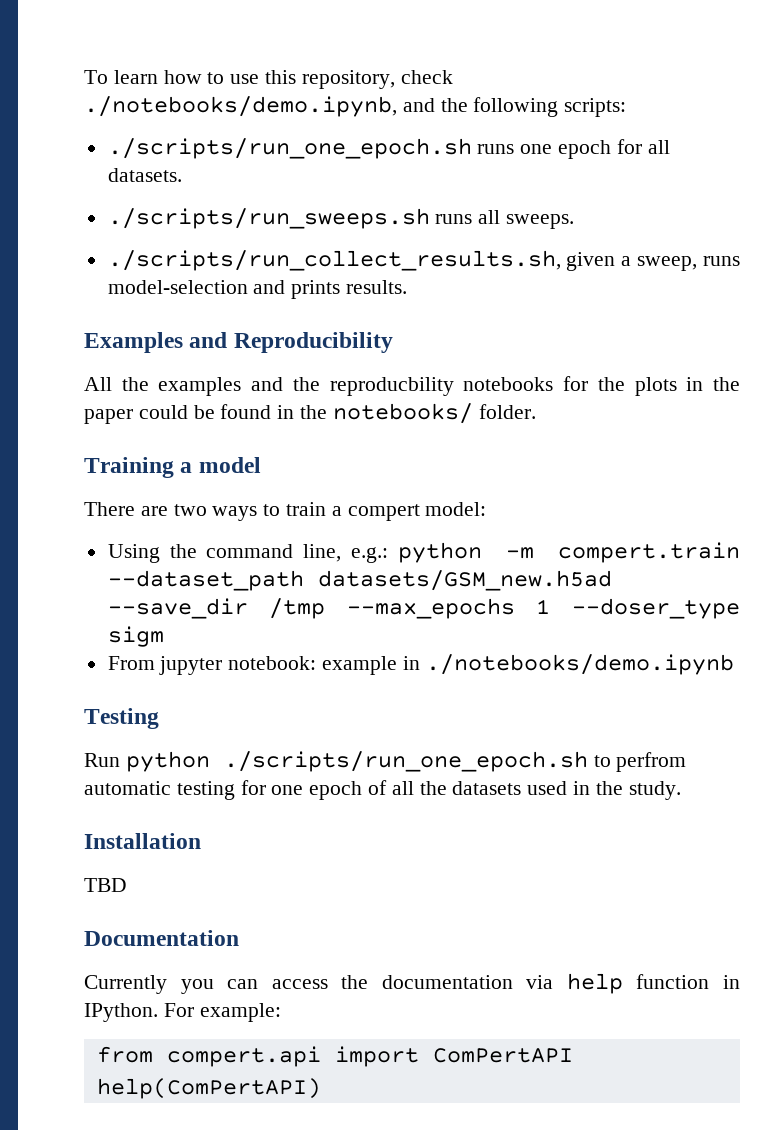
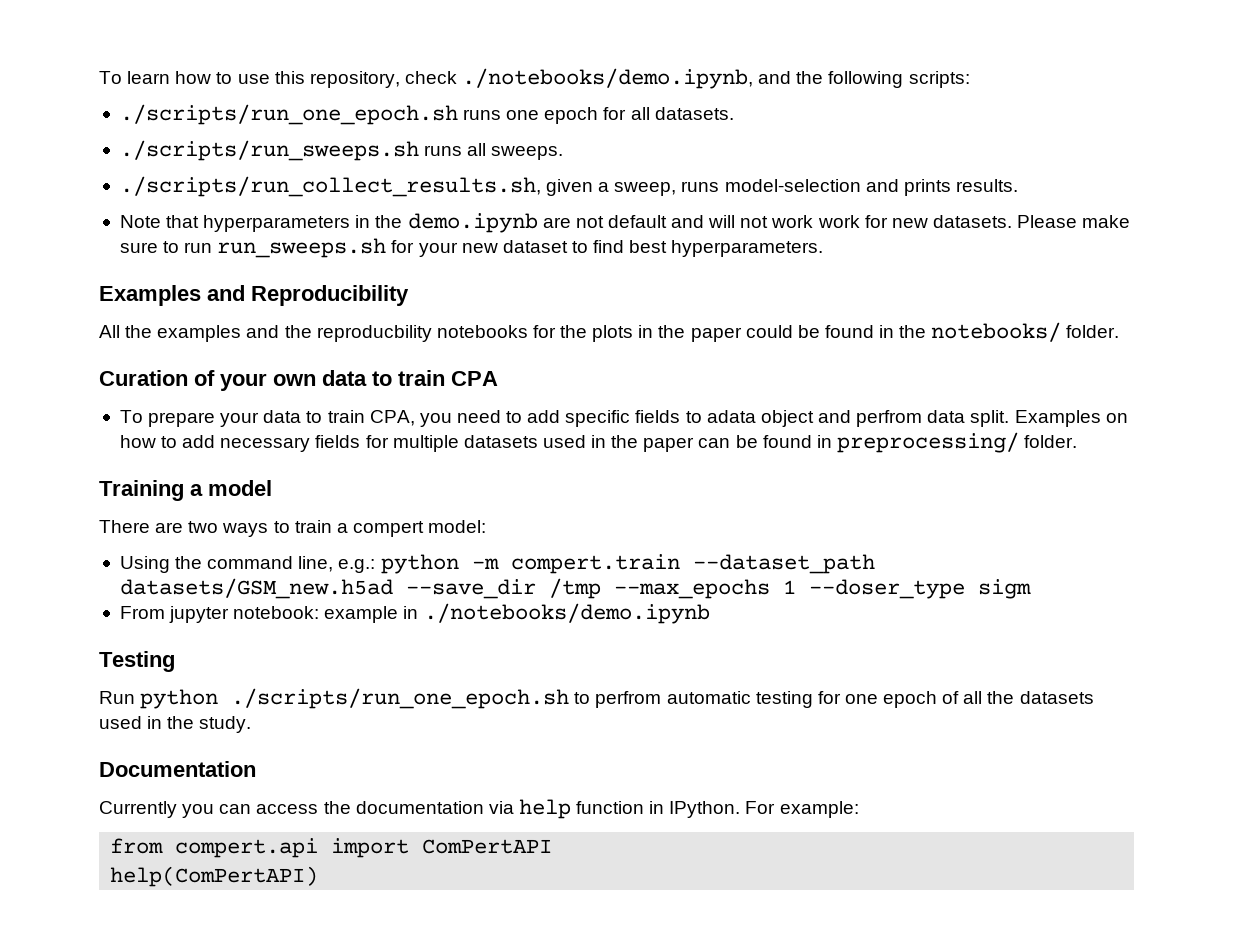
(408, 287) none -> [119,213,1131,233] [119,238,824,258] // Note that hyperparameters in the demo.ipynb are not default and will not work work for new datasets. Please make sure to run run_sweeps.sh for your new dataset to find best hyperparameters.
(536, 411) none -> [99,370,498,391] [119,410,1128,427] [119,432,1078,453] // Curation of your own data to train CPA // To prepare your data to train CPA, you need to add specific fields to adata object and perfrom data split. Examples on how to add necessary fields for multiple datasets used in the paper can be found in preprocessing/ folder.
[84,833,201,849] [84,878,127,892] // Installation // TBD -> (252, 724) none

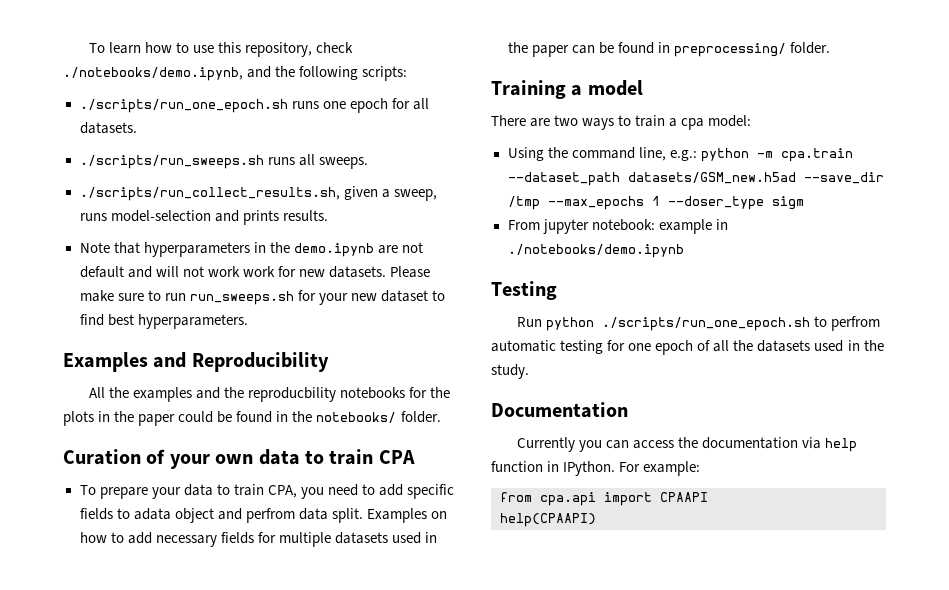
[352,521,424,537] compert -> [681,118,705,130] cpa
[510,554,680,574] compert.train -> [780,148,853,162] cpa.train
[175,838,553,858] [110,866,319,887] compert.api import ComPertAPI // help(ComPertAPI) -> [540,492,708,506] [500,513,596,527] cpa.api import CPAAPI // help(CPAAPI)

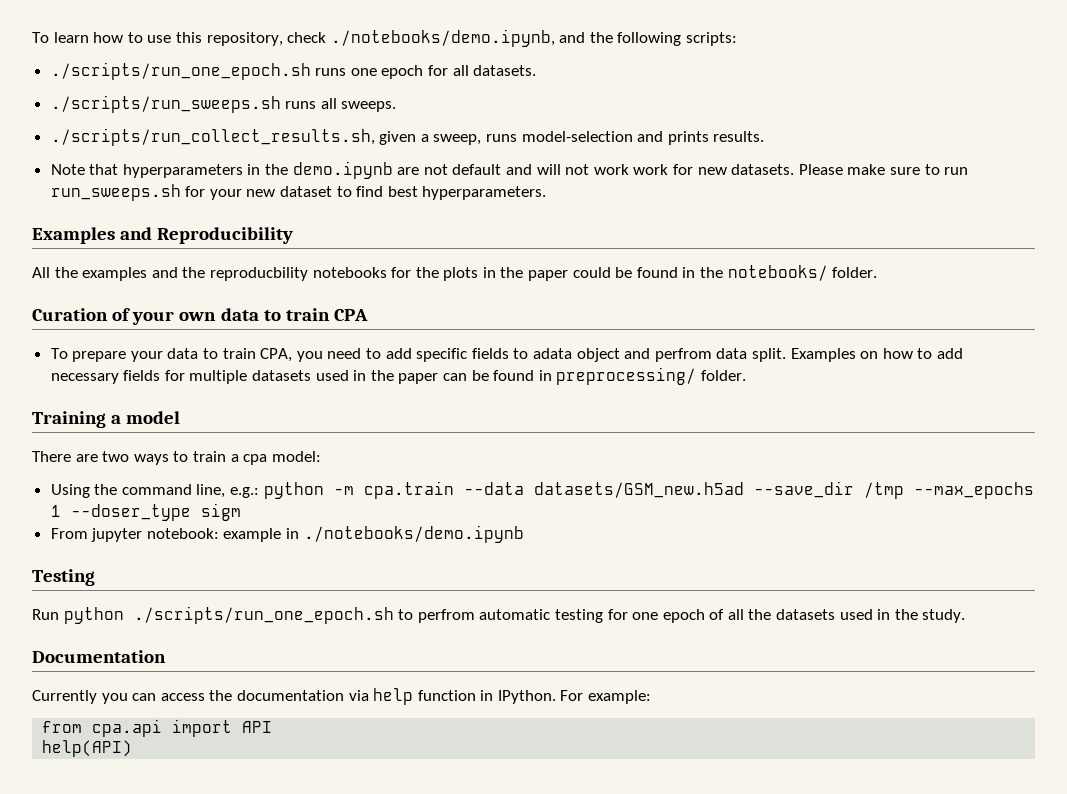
[507,172,620,186] --dataset_path -> [463,482,524,495] --data
[660,492,708,502] [500,513,596,527] CPAAPI // help(CPAAPI) -> [242,721,273,733] [42,740,133,757] API // help(API)

